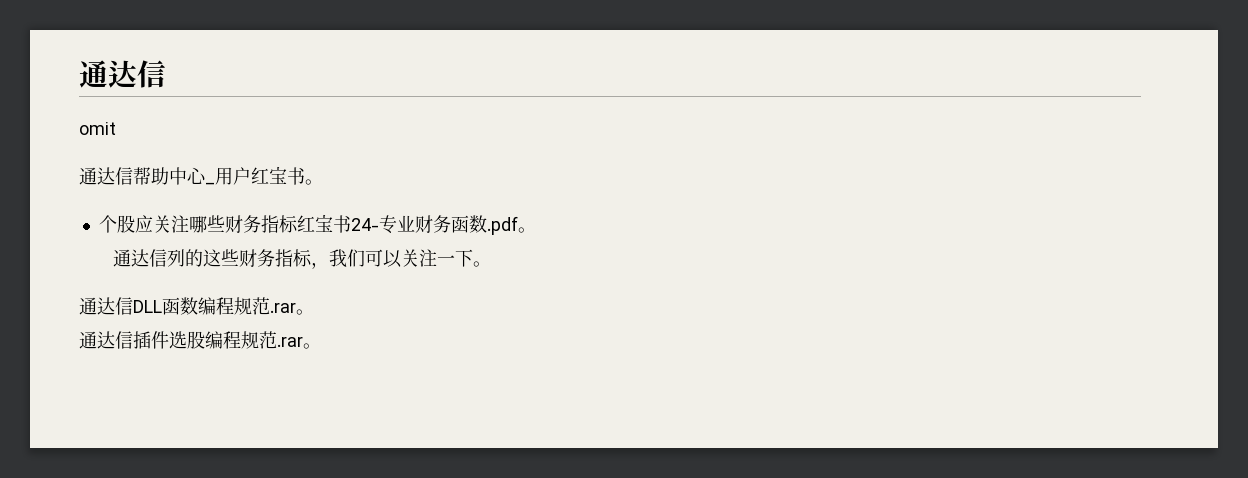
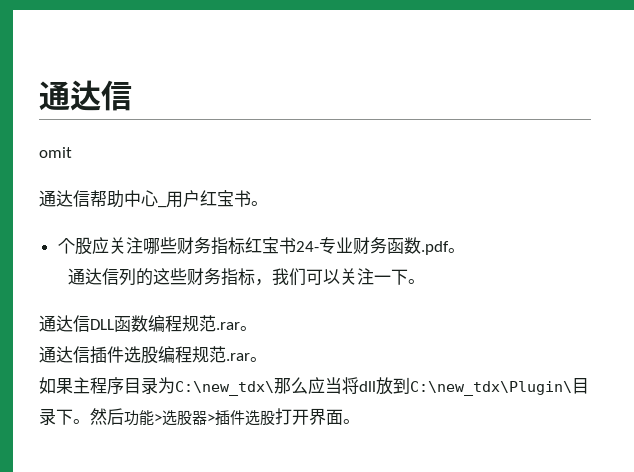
(321, 346) none -> [39,377,589,396] [39,408,360,426] // 如果主程序目录为C:\new_tdx\那么应当将dll放到C:\new_tdx\Plugin\目录下。然后功能>选股器>插件选股打开界面。

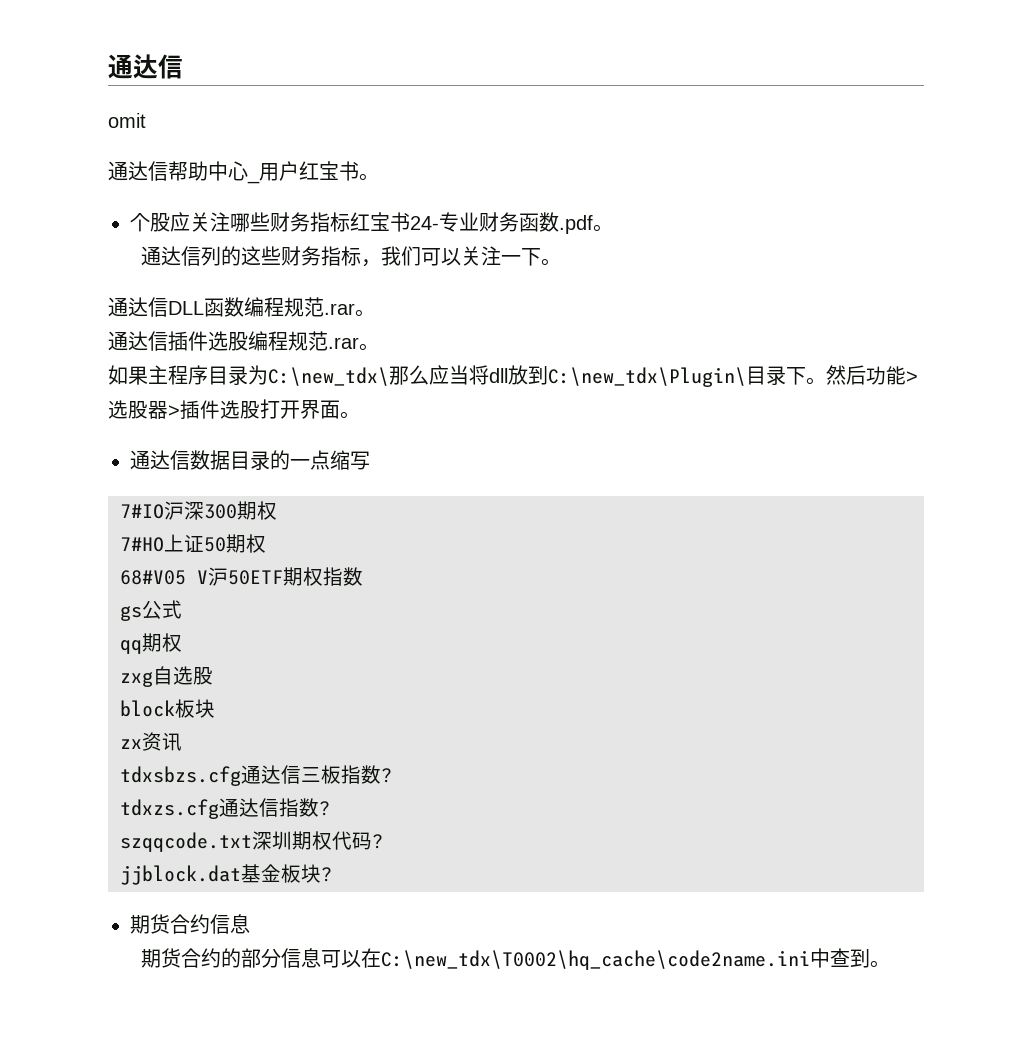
(360, 421) none -> [130,450,370,470] [120,501,277,520] [120,534,266,553] [120,567,363,586] [120,600,182,621] [120,633,182,654] [120,666,213,687] [120,699,215,718] [120,732,182,751] [120,765,392,786] [120,798,330,819] [120,831,383,852] [120,864,332,885] [130,914,250,934] [140,948,890,970] // 通达信数据目录的一点缩写 // 7#IO沪深300期权 // 7#HO上证50期权 // 68#V05 V沪50ETF期权指数 // gs公式 // qq期权 // zxg自选股 // block板块 // zx资讯 // tdxsbzs.cfg通达信三板指数? // tdxzs.cfg通达信指数? // szqqcode.txt深圳期权代码? // jjblock.dat基金板块? // 期货合约信息 // 期货合约的部分信息可以在C:\new_tdx\T0002\hq_cache\code2name.ini中查到。

